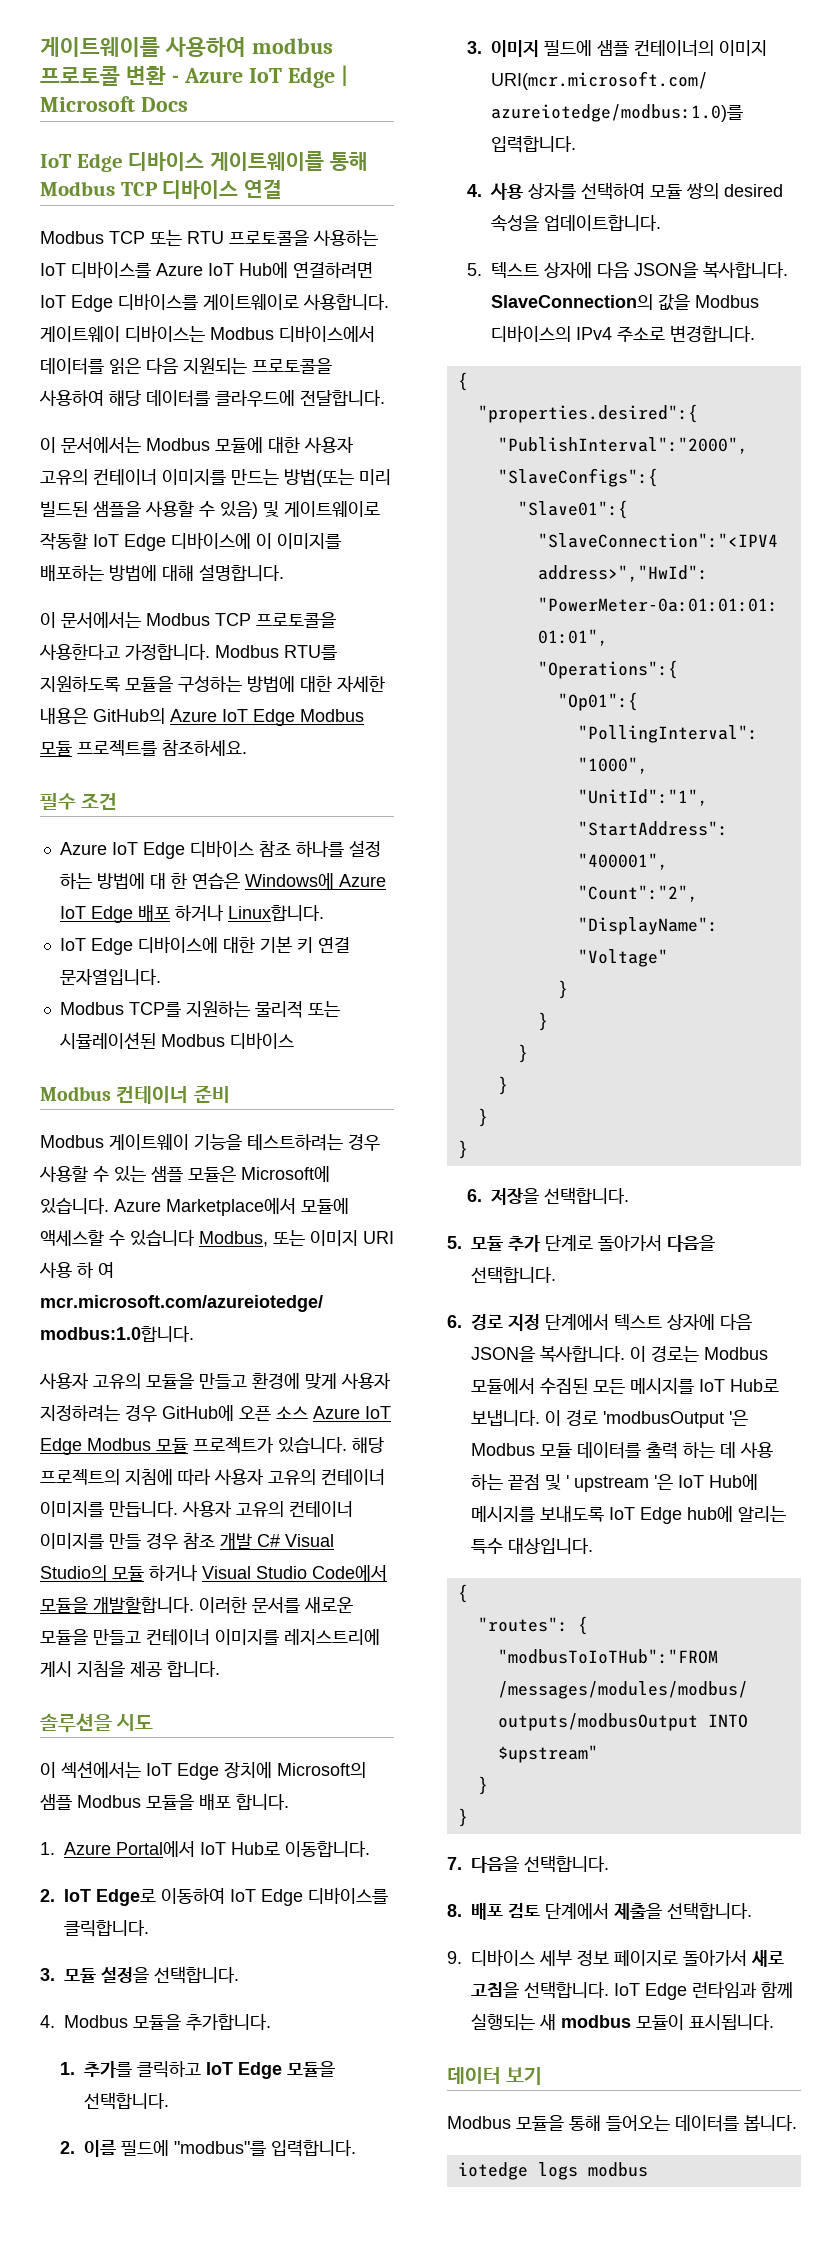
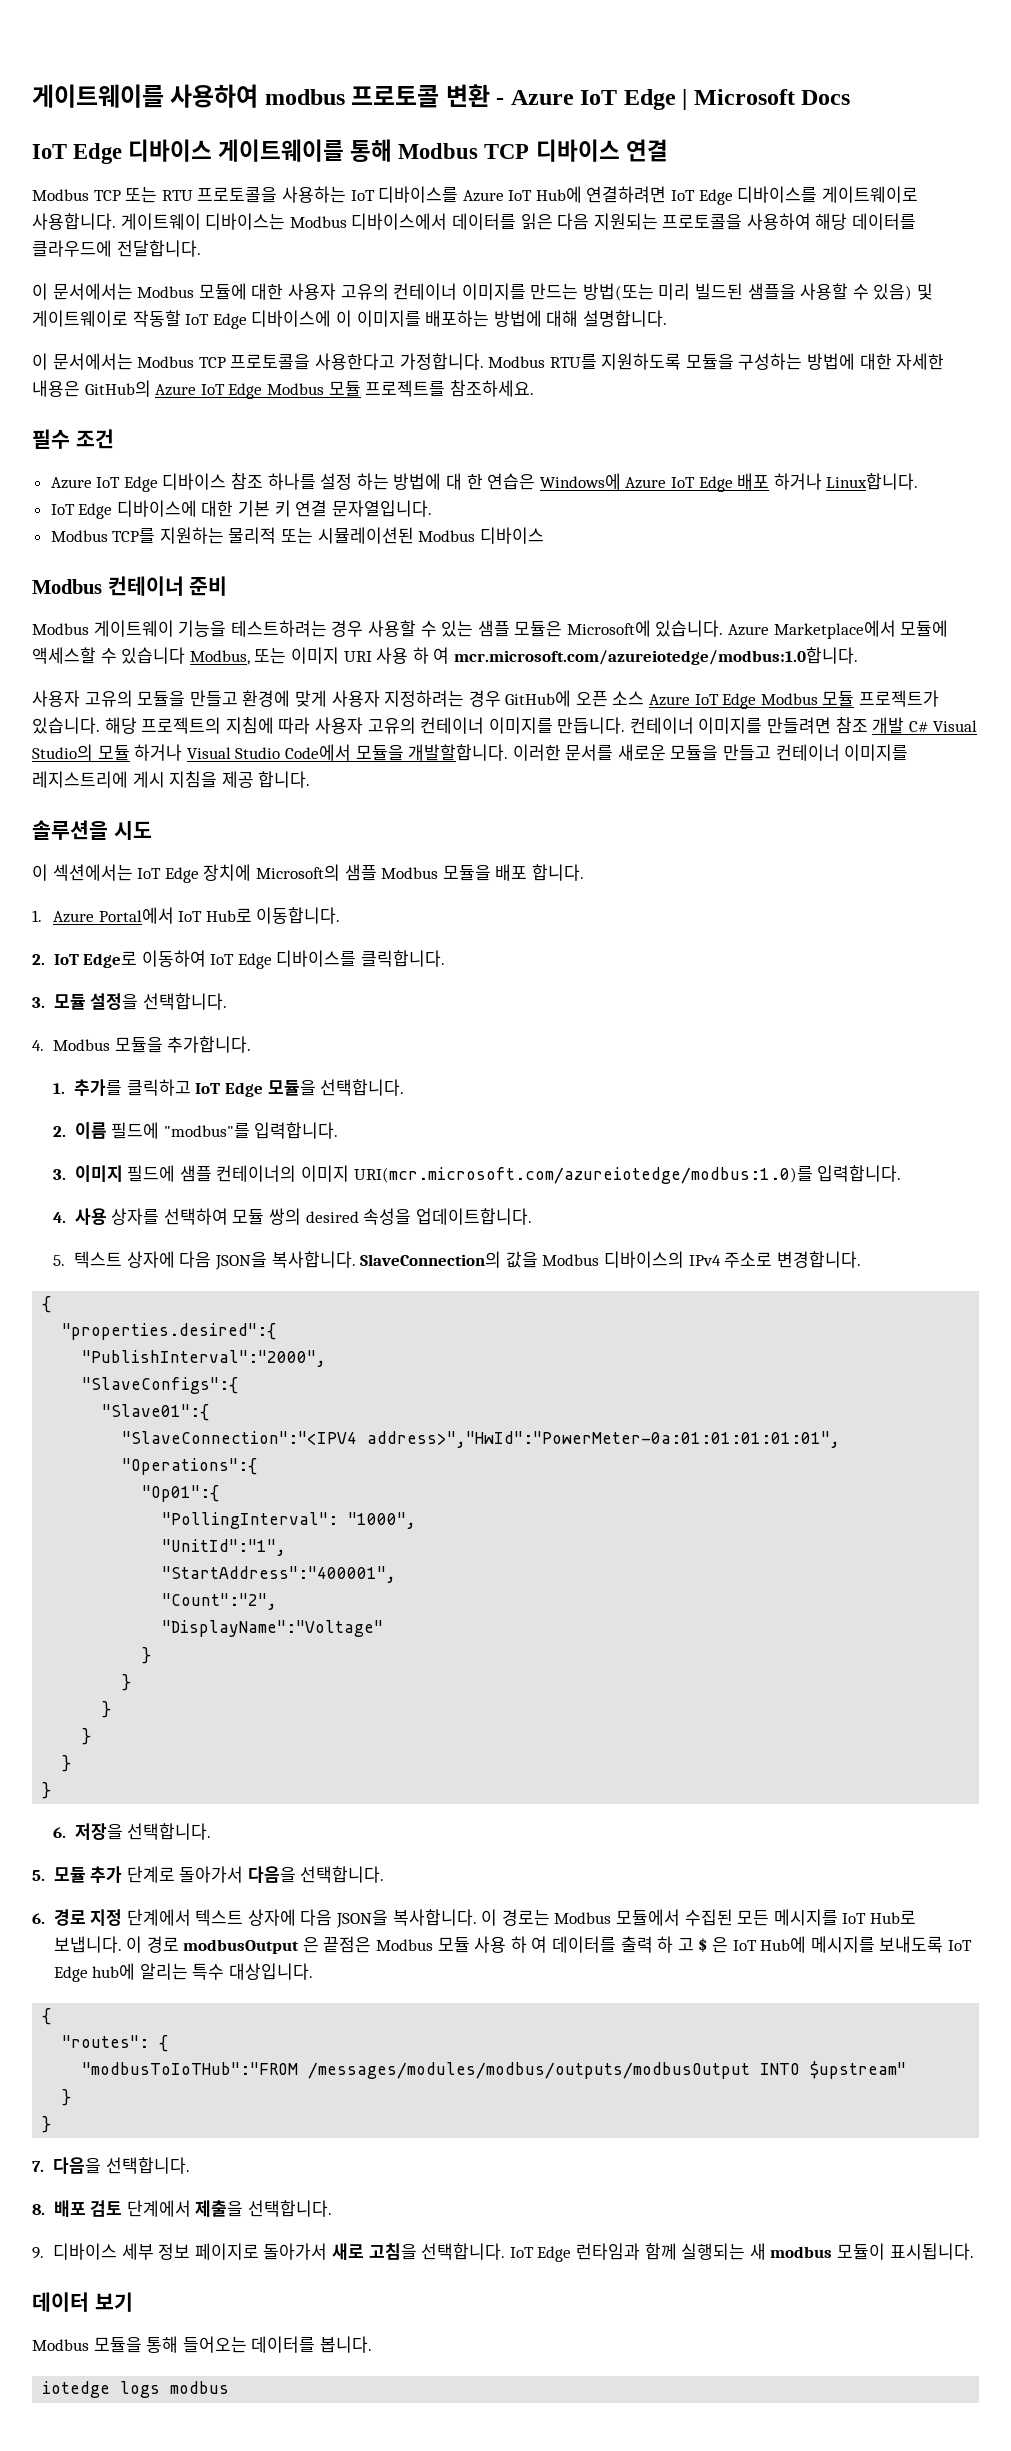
[182,1501,353,1517] [40,1533,178,1550] 사용자 고유의 컨테이너 이미지를 만들 경우 -> [629,717,832,734] 컨테이너 이미지를 만들려면
[603,1410,748,1428] [471,1442,773,1459] [471,1474,673,1492] 'modbusOutput '은 Modbus 모듈 데이터를 출력 하는 데 사용 하는 끝점 및 ' upstream '은 -> [183,1936,728,1954] modbusOutput 은 끝점은 Modbus 모듈 사용 하 여 데이터를 출력 하 고 $ 은

